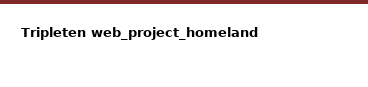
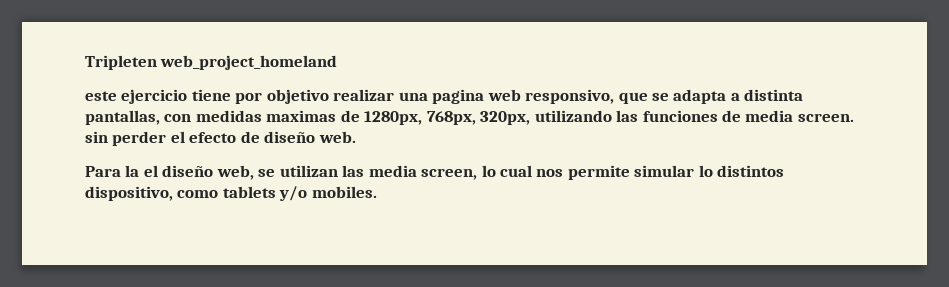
(258, 33) none -> [85,89,804,104] [85,110,854,125] [85,131,356,146] [85,165,785,180] [85,186,377,201] // este ejercicio tiene por objetivo realizar una pagina web responsivo, que se adapta a distinta pantallas, con medidas maximas de 1280px, 768px, 320px, utilizando las funciones de media screen. sin perder el efecto de diseño web. // Para la el diseño web, se utilizan las media screen, lo cual nos permite simular lo distintos dispositivo, como tablets y/o mobiles.

